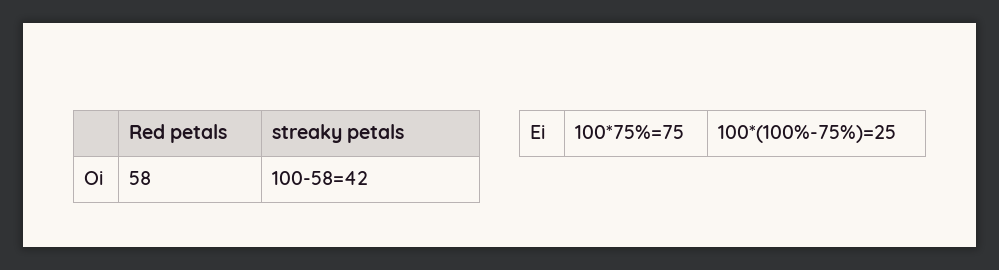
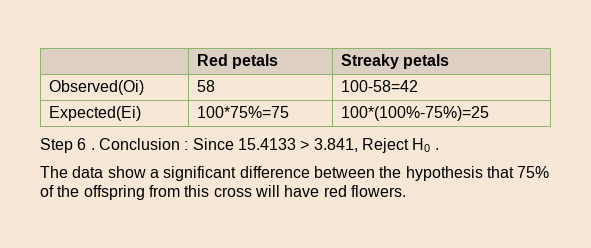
[272,124,343,143] streaky -> [340,54,399,69] Streaky
[84,171,104,185] Oi -> [48,80,144,95] Observed(Oi)
[530,125,546,139] Ei -> [48,106,141,121] Expected(Ei)
(897, 134) none -> [40,138,439,153] [40,166,550,181] [40,185,406,200] // Step 6 . Conclusion : Since 15.4133 > 3.841, Reject H0 . // The data show a significant difference between the hypothesis that 75% of the offspring from this cross will have red flowers.

